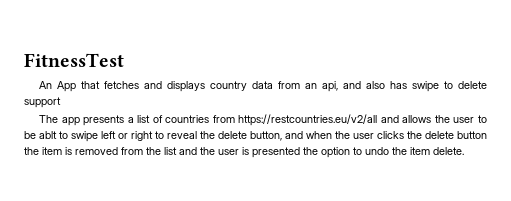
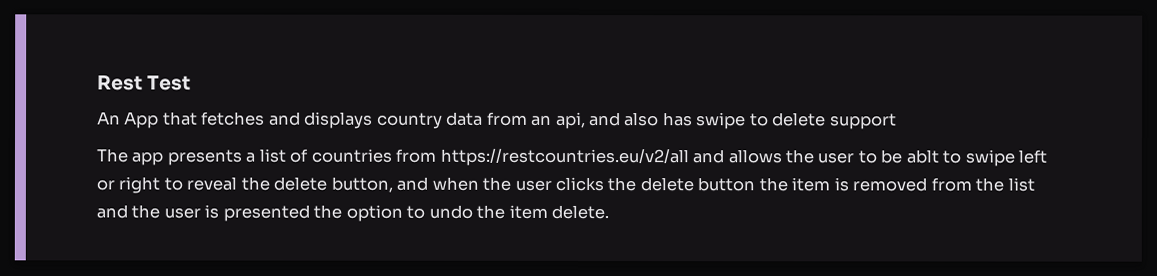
[24,53,124,67] FitnessTest -> [97,75,192,91] Rest Test

